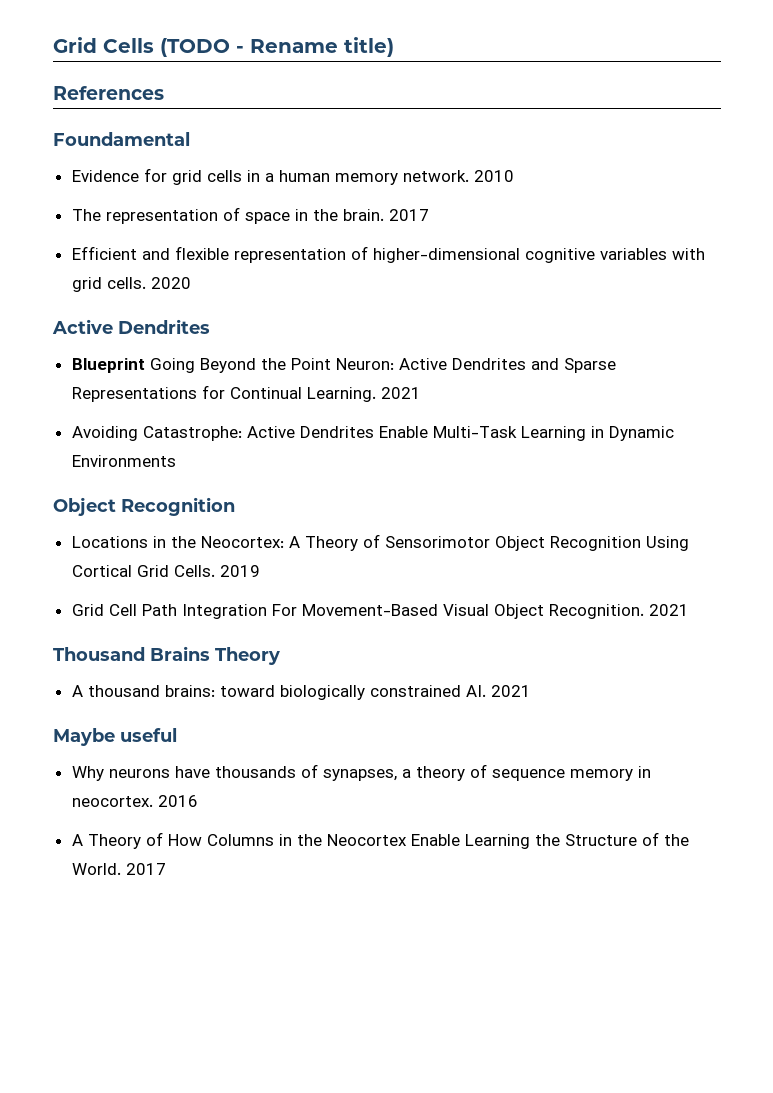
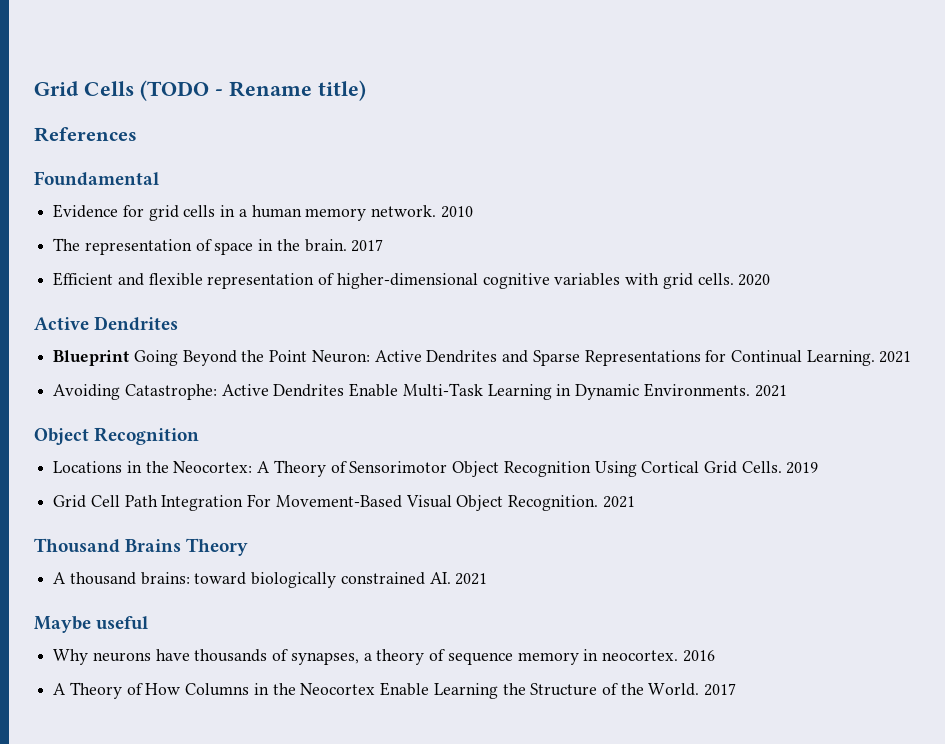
[71,455,176,467] Environments -> [643,383,787,397] Environments. 2021

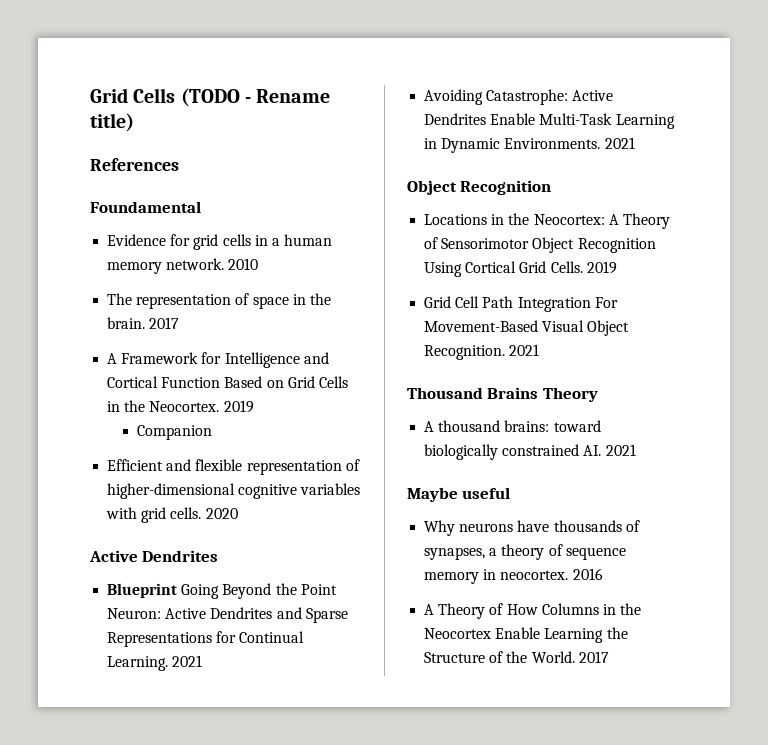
(384, 245) none -> [107,352,329,368] [107,376,348,388] [107,400,254,413] [137,425,213,440] // A Framework for Intelligence and Cortical Function Based on Grid Cells in the Neocortex. 2019 // Companion

